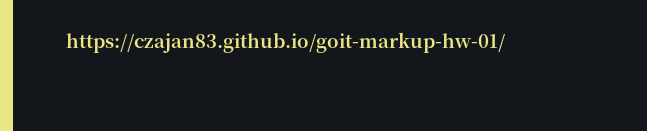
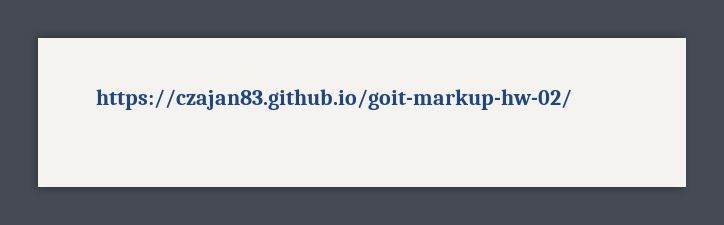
[66,32,506,53] https://czajan83.github.io/goit-markup-hw-01/ -> [96,89,572,110] https://czajan83.github.io/goit-markup-hw-02/

